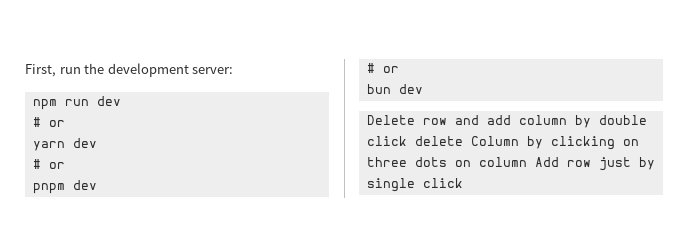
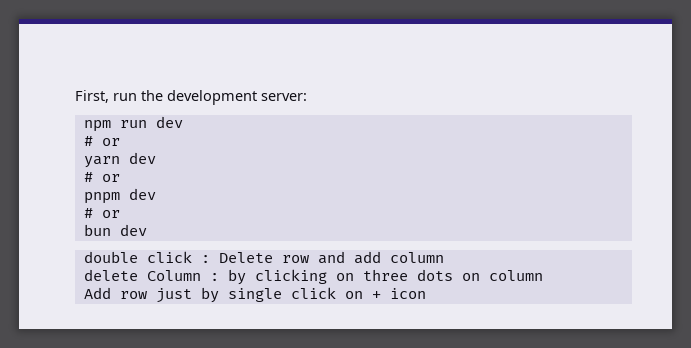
(423, 89) none -> [83,251,210,263] double click :
[574,115,647,128] [366,136,407,146] by double click -> (444, 257) //
(519, 141) none -> [209,273,219,281] :
(527, 162) none -> (543, 275) //
(463, 183) none -> [344,288,426,299] on + icon

